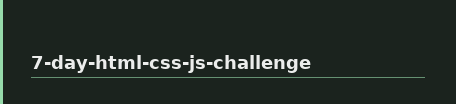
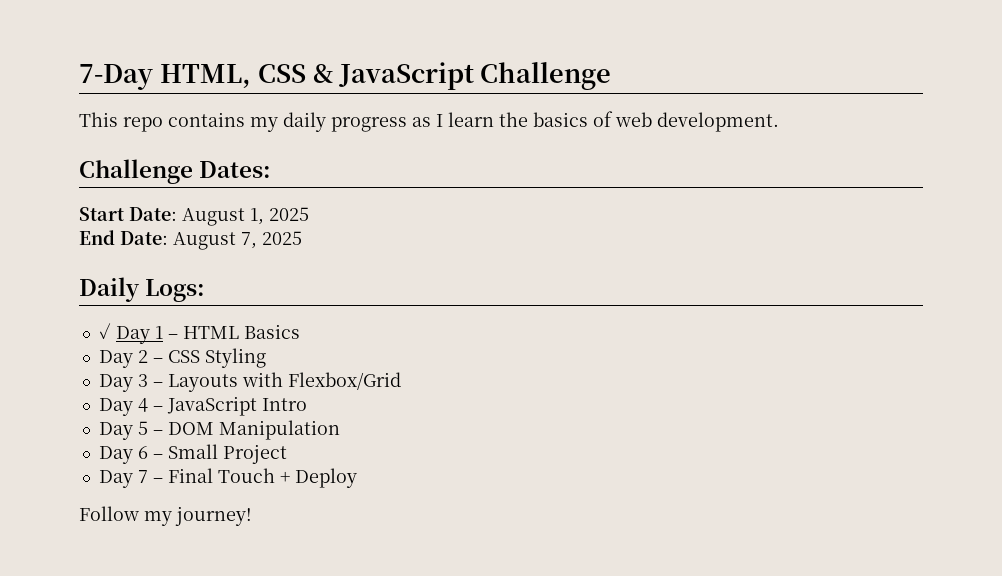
[31,55,311,73] 7-day-html-css-js-challenge -> [79,62,612,90] [79,111,779,132] [79,159,272,184] [79,207,309,226] [79,230,302,250] [79,277,206,302] [98,323,300,344] [98,348,266,368] [98,372,401,392] [98,396,307,416] [98,420,340,440] [98,444,287,464] [98,468,357,488] [79,506,252,526] 7-Day HTML, CSS & JavaScript Challenge // This repo contains my daily progress as I learn the basics of web development. // Challenge Dates: // Start Date: August 1, 2025 // End Date: August 7, 2025 // Daily Logs: // ✓ Day 1 – HTML Basics // Day 2 – CSS Styling // Day 3 – Layouts with Flexbox/Grid // Day 4 – JavaScript Intro // Day 5 – DOM Manipulation // Day 6 – Small Project // Day 7 – Final Touch + Deploy // Follow my journey!

